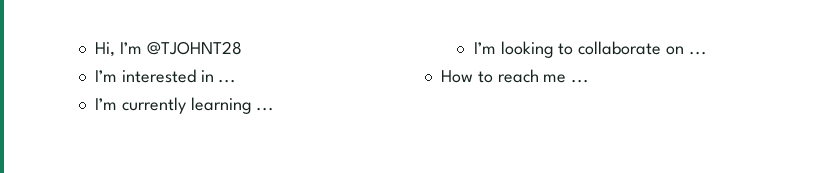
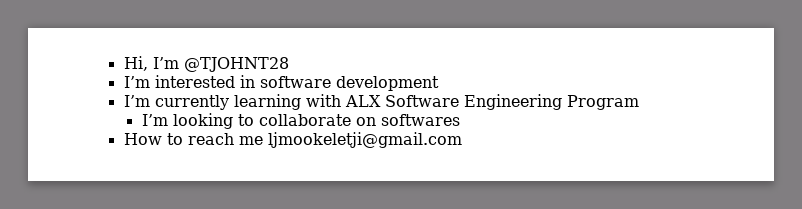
[218,79,237,83] ... -> [259,76,439,91] software development
[256,107,275,111] ... -> [305,94,639,110] with ALX Software Engineering Program
[688,51,707,55] ... -> [380,114,460,126] softwares
[571,79,590,83] ... -> [267,132,462,148] ljmookeletji@gmail.com

